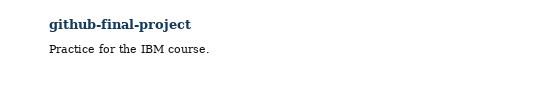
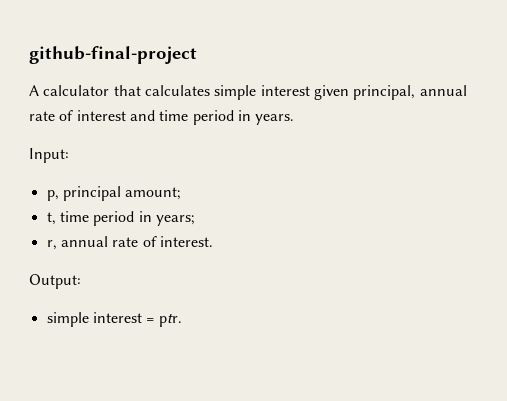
[49,44,210,53] Practice for the IBM course. -> [29,85,467,100] [29,110,295,125] [29,148,69,163] [46,186,182,201] [46,211,195,226] [46,236,213,250] [29,274,81,289] [46,312,182,327] A calculator that calculates simple interest given principal, annual rate of interest and time period in years. // Input: // p, principal amount; // t, time period in years; // r, annual rate of interest. // Output: // simple interest = ptr.

